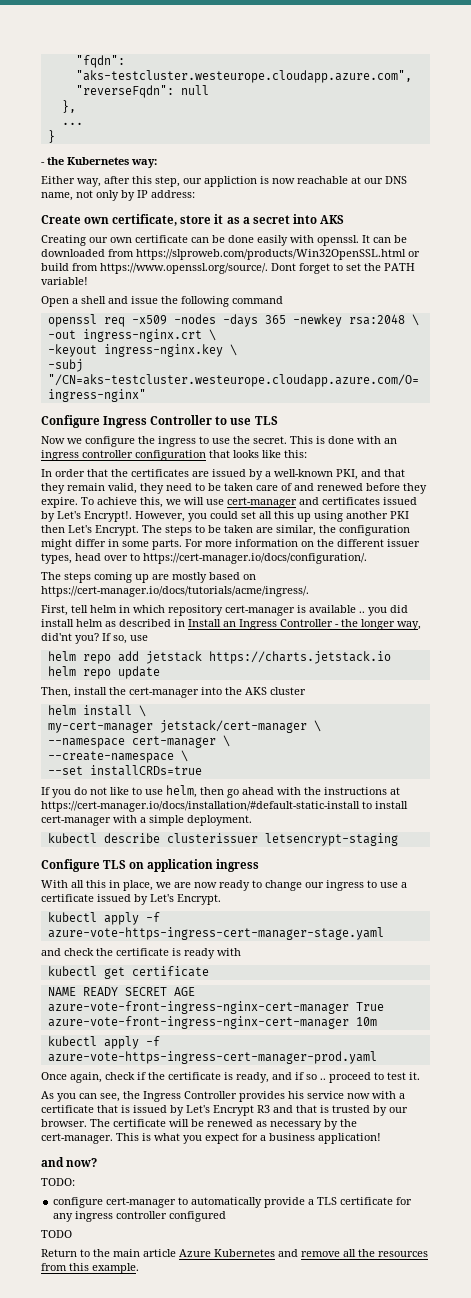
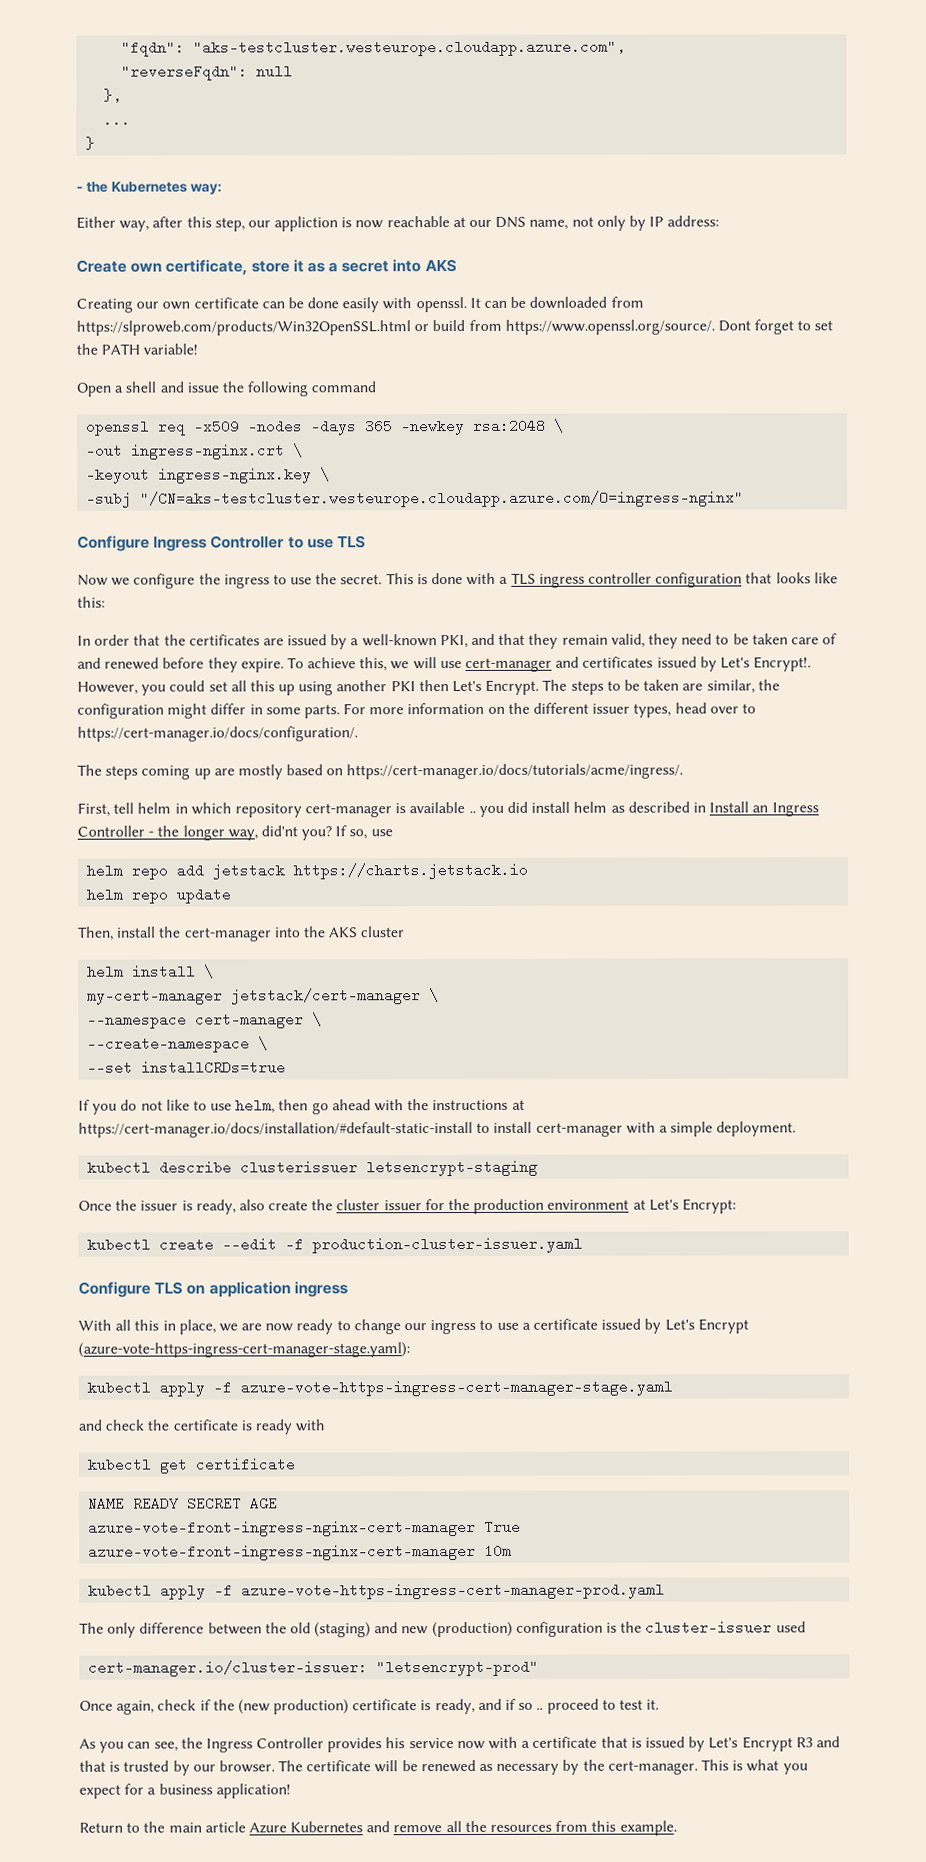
[384,438,397,444] an -> [499,572,536,585] a TLS
(398, 839) none -> [78,1198,736,1215] [87,1236,584,1254] // Once the issuer is ready, also create the cluster issuer for the production environment at Let's Encrypt: // kubectl create --edit -f production-cluster-issuer.yaml
[177,894,221,905] Encrypt. -> [697,1318,749,1334] [78,1342,410,1358] Encrypt (azure-vote-https-ingress-cert-manager-stage.yaml):
(377, 1057) none -> [79,1620,806,1638] [88,1659,540,1677] // The only difference between the old (staging) and new (production) configuration is the cluster-issuer used // cert-manager.io/cluster-issuer: "letsencrypt-prod"
(165, 1076) none -> [237,1699,350,1715] (new production)
[41,1157,98,1167] [41,1178,75,1186] [53,1197,413,1208] [53,1211,227,1222] [41,1230,72,1238] // and now? // TODO: // configure cert-manager to automatically provide a TLS certificate for any ingress controller configured // TODO -> (291, 1791) none

